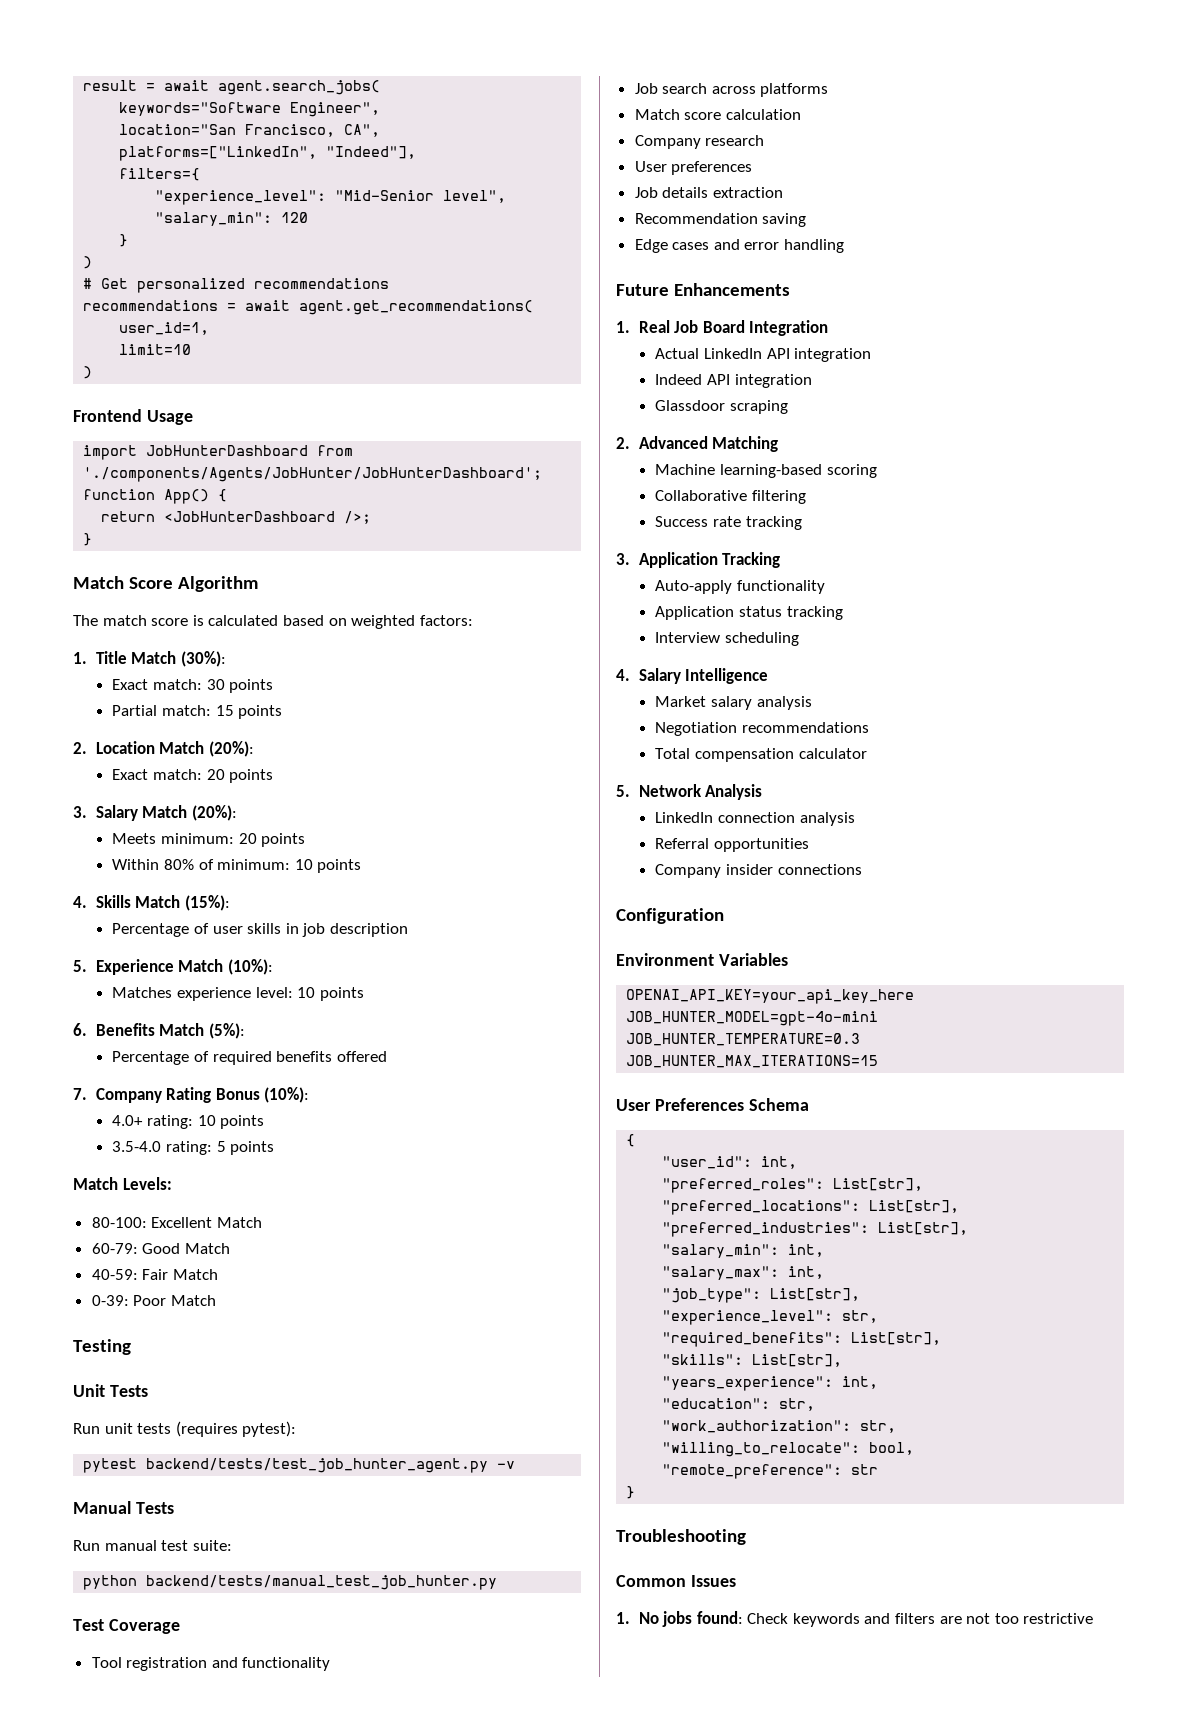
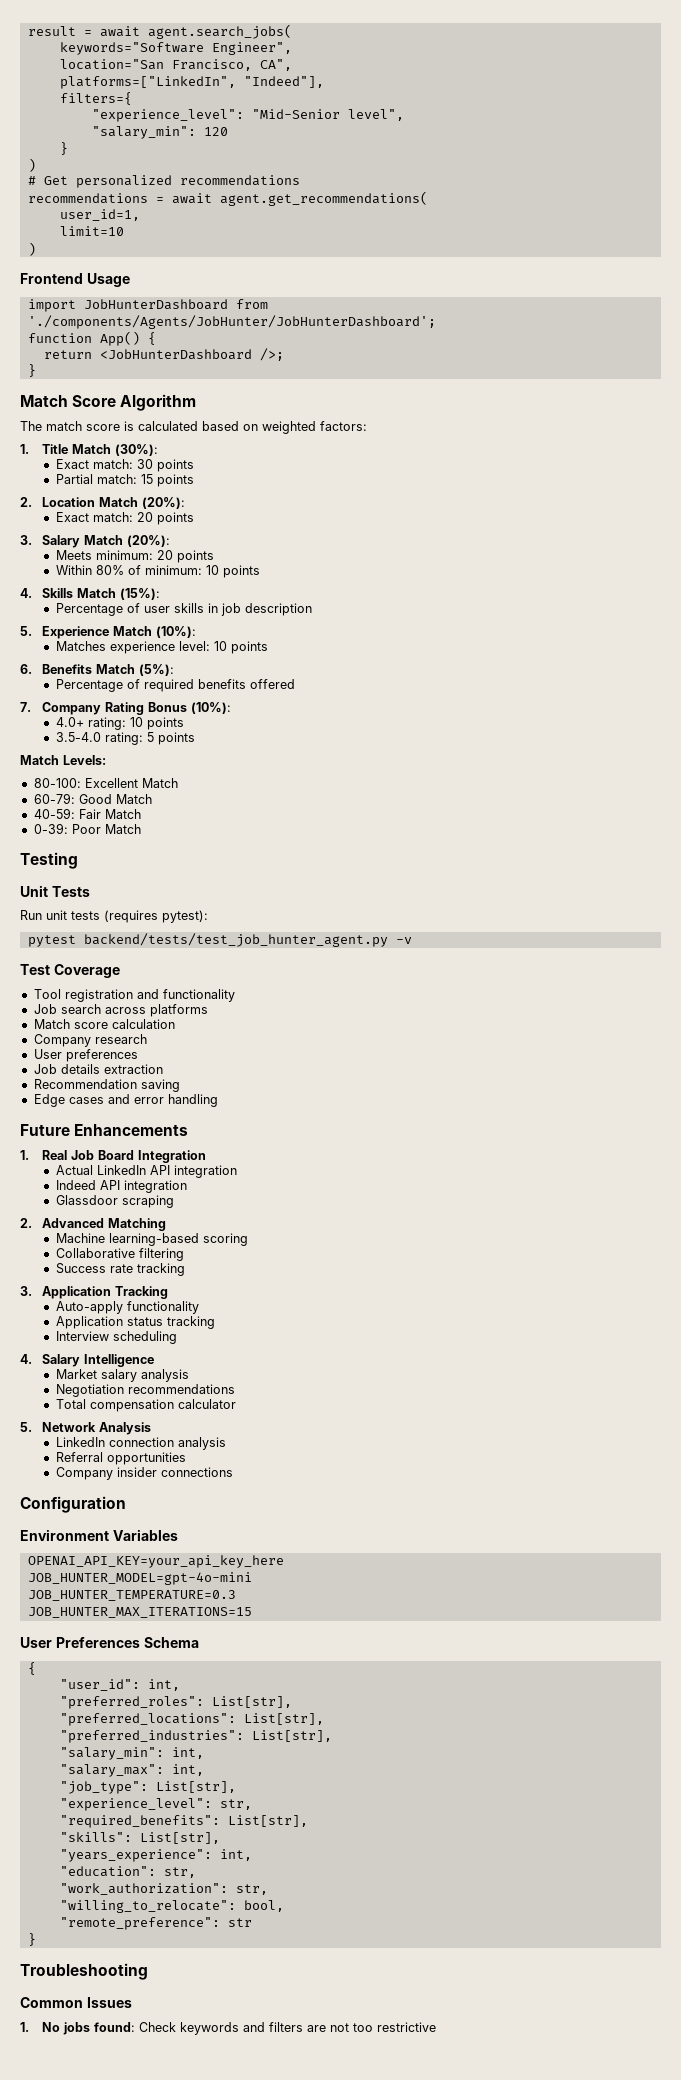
[73,1501,174,1514] [73,1540,232,1551] [83,1575,498,1590] // Manual Tests // Run manual test suite: // python backend/tests/manual_test_job_hunter.py -> (412, 940) none

